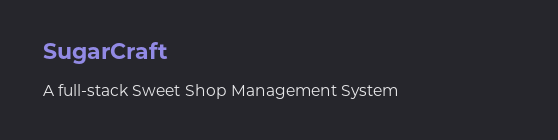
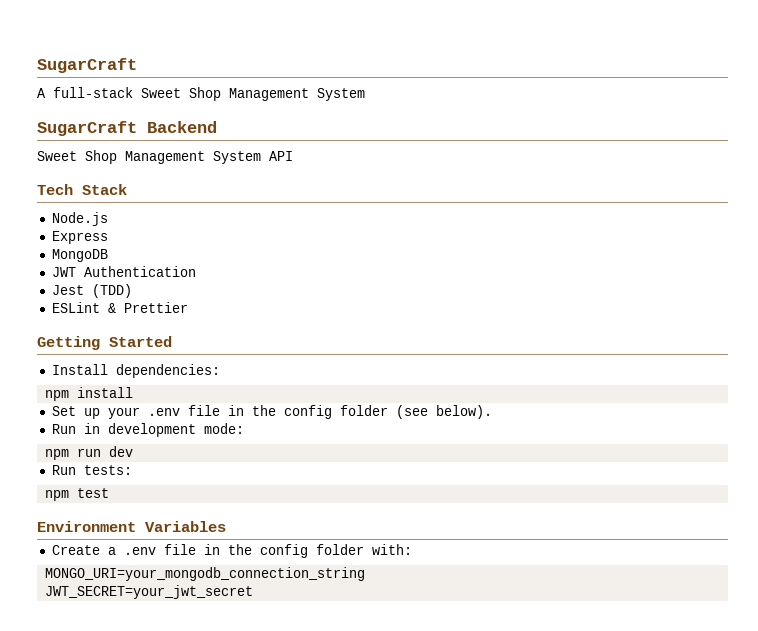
(398, 92) none -> [37,121,217,136] [37,150,293,164] [37,184,127,195] [51,212,108,226] [51,231,108,244] [51,249,108,262] [51,266,196,277] [51,284,132,298] [51,302,188,313] [37,336,172,350] [51,364,220,378] [45,387,134,401] [51,405,492,419] [51,423,244,437] [45,446,134,460] [51,465,132,475] [45,488,110,501] [37,521,226,532] [51,544,412,558] [45,567,366,581] [45,585,254,599] // SugarCraft Backend // Sweet Shop Management System API // Tech Stack // Node.js // Express // MongoDB // JWT Authentication // Jest (TDD) // ESLint & Prettier // Getting Started // Install dependencies: // npm install // Set up your .env file in the config folder (see below). // Run in development mode: // npm run dev // Run tests: // npm test // Environment Variables // Create a .env file in the config folder with: // MONGO_URI=your_mongodb_connection_string // JWT_SECRET=your_jwt_secret

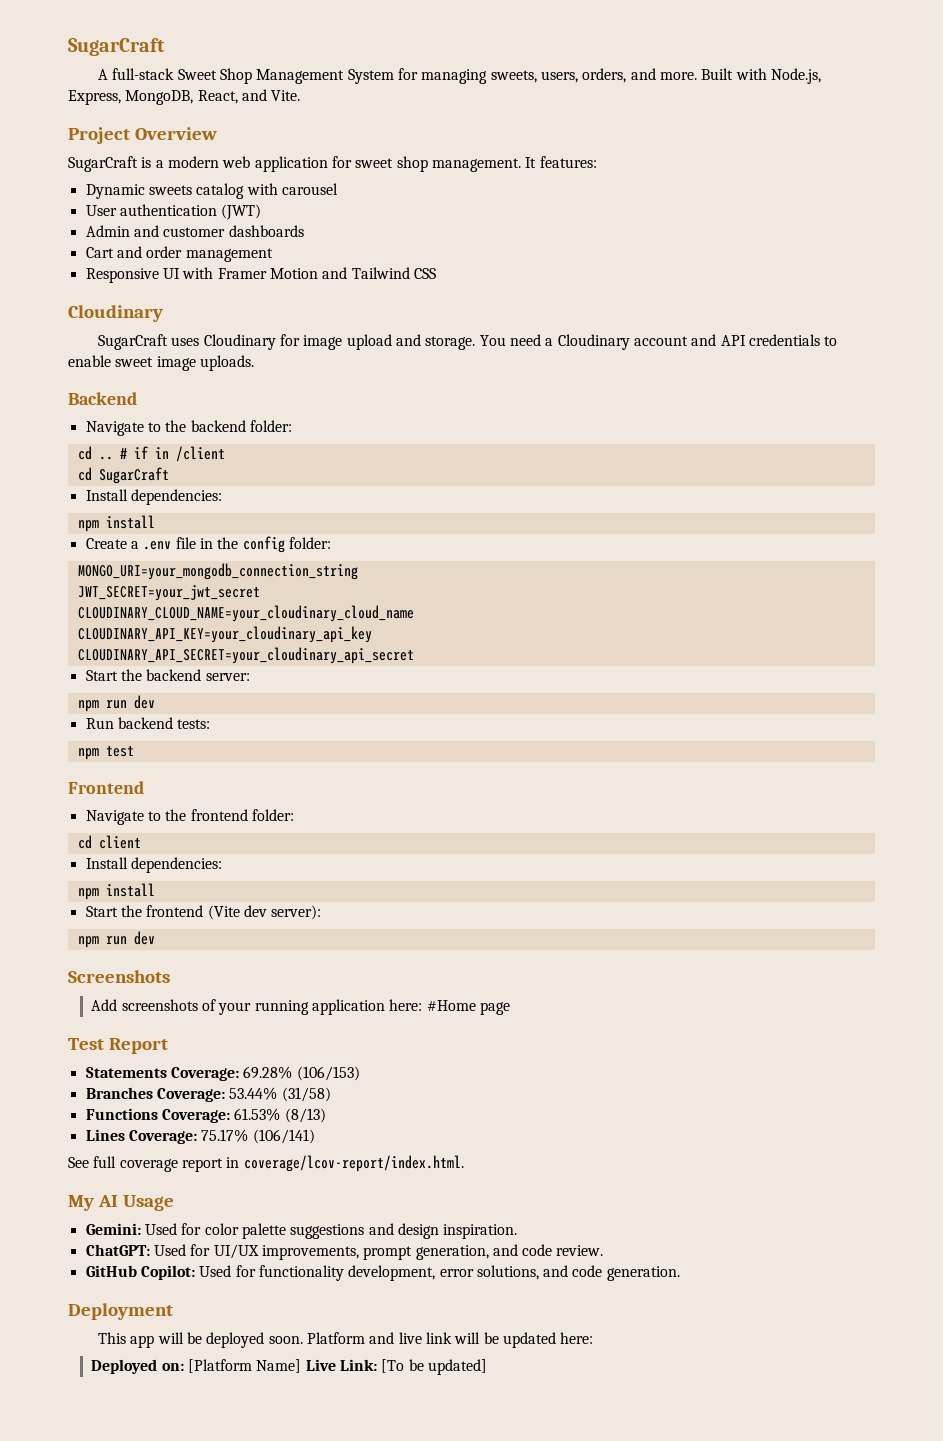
[37,121,217,136] [37,150,293,164] [37,184,127,195] [51,212,108,226] [51,231,108,244] [51,249,108,262] [51,266,196,277] [51,284,132,298] [51,302,188,313] [37,336,172,350] [51,364,220,378] [45,387,134,401] [51,405,492,419] [51,423,244,437] [45,446,134,460] [51,465,132,475] [45,488,110,501] [37,521,226,532] // SugarCraft Backend // Sweet Shop Management System API // Tech Stack // Node.js // Express // MongoDB // JWT Authentication // Jest (TDD) // ESLint & Prettier // Getting Started // Install dependencies: // npm install // Set up your .env file in the config folder (see below). // Run in development mode: // npm run dev // Run tests: // npm test // Environment Variables -> [398,68,821,84] [68,89,301,105] [68,127,217,144] [68,156,597,172] [85,183,338,199] [85,204,262,220] [85,225,304,237] [85,246,273,262] [85,267,436,283] [68,305,163,322] [98,334,838,350] [68,355,254,371] [68,392,137,405] [85,420,292,436] [77,446,225,462] [77,467,169,484] [85,489,222,505] [77,515,155,532] for managing sweets, users, orders, and more. Built with Node.js, Express, MongoDB, React, and Vite. // Project Overview // SugarCraft is a modern web application for sweet shop management. It features: // Dynamic sweets catalog with carousel // User authentication (JWT) // Admin and customer dashboards // Cart and order management // Responsive UI with Framer Motion and Tailwind CSS // Cloudinary // SugarCraft uses Cloudinary for image upload and storage. You need a Cloudinary account and API credentials to enable sweet image uploads. // Backend // Navigate to the backend folder: // cd .. # if in /client // cd SugarCraft // Install dependencies: // npm install
[315,544,412,555] folder with: -> [288,537,331,549] folder:
(254, 592) none -> [77,605,414,622] [77,626,372,643] [77,647,414,664] [85,669,250,681] [77,695,155,712] [85,717,211,729] [77,746,134,760] [68,781,144,794] [85,809,294,825] [77,835,141,849] [85,857,222,873] [77,883,155,900] [85,905,322,920] [77,931,155,948] [68,970,170,983] [91,999,511,1015] [68,1038,168,1054] [85,1066,360,1081] [85,1087,331,1102] [85,1108,326,1123] [85,1129,315,1144] [68,1155,464,1172] [68,1195,174,1211] [85,1223,518,1239] [85,1244,604,1260] [85,1265,680,1281] [68,1303,173,1320] [98,1332,594,1348] [91,1359,488,1375] // CLOUDINARY_CLOUD_NAME=your_cloudinary_cloud_name // CLOUDINARY_API_KEY=your_cloudinary_api_key // CLOUDINARY_API_SECRET=your_cloudinary_api_secret // Start the backend server: // npm run dev // Run backend tests: // npm test // Frontend // Navigate to the frontend folder: // cd client // Install dependencies: // npm install // Start the frontend (Vite dev server): // npm run dev // Screenshots // Add screenshots of your running application here: #Home page // Test Report // Statements Coverage: 69.28% (106/153) // Branches Coverage: 53.44% (31/58) // Functions Coverage: 61.53% (8/13) // Lines Coverage: 75.17% (106/141) // See full coverage report in coverage/lcov-report/index.html. // My AI Usage // Gemini: Used for color palette suggestions and design inspiration. // ChatGPT: Used for UI/UX improvements, prompt generation, and code review. // GitHub Copilot: Used for functionality development, error solutions, and code generation. // Deployment // This app will be deployed soon. Platform and live link will be updated here: // Deployed on: [Platform Name] Live Link: [To be updated]

